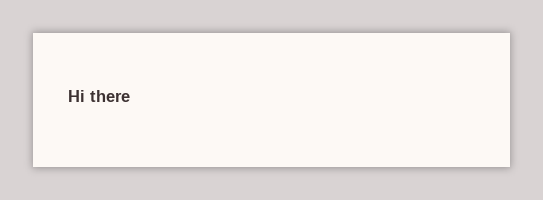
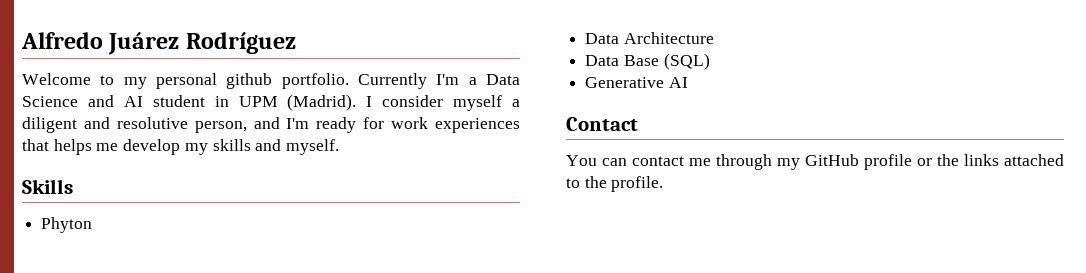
[68,90,130,102] Hi there -> [21,32,296,55] [22,73,520,89] [22,94,520,111] [22,117,521,133] [22,139,340,155] [22,179,73,194] [41,217,93,233] [585,32,714,44] [585,53,710,70] [585,77,688,88] [566,117,638,131] [566,154,1064,170] [566,176,664,192] Alfredo Juárez Rodríguez // Welcome to my personal github portfolio. Currently I'm a Data Science and AI student in UPM (Madrid). I consider myself a diligent and resolutive person, and I'm ready for work experiences that helps me develop my skills and myself. // Skills // Phyton // Data Architecture // Data Base (SQL) // Generative AI // Contact // You can contact me through my GitHub profile or the links attached to the profile.

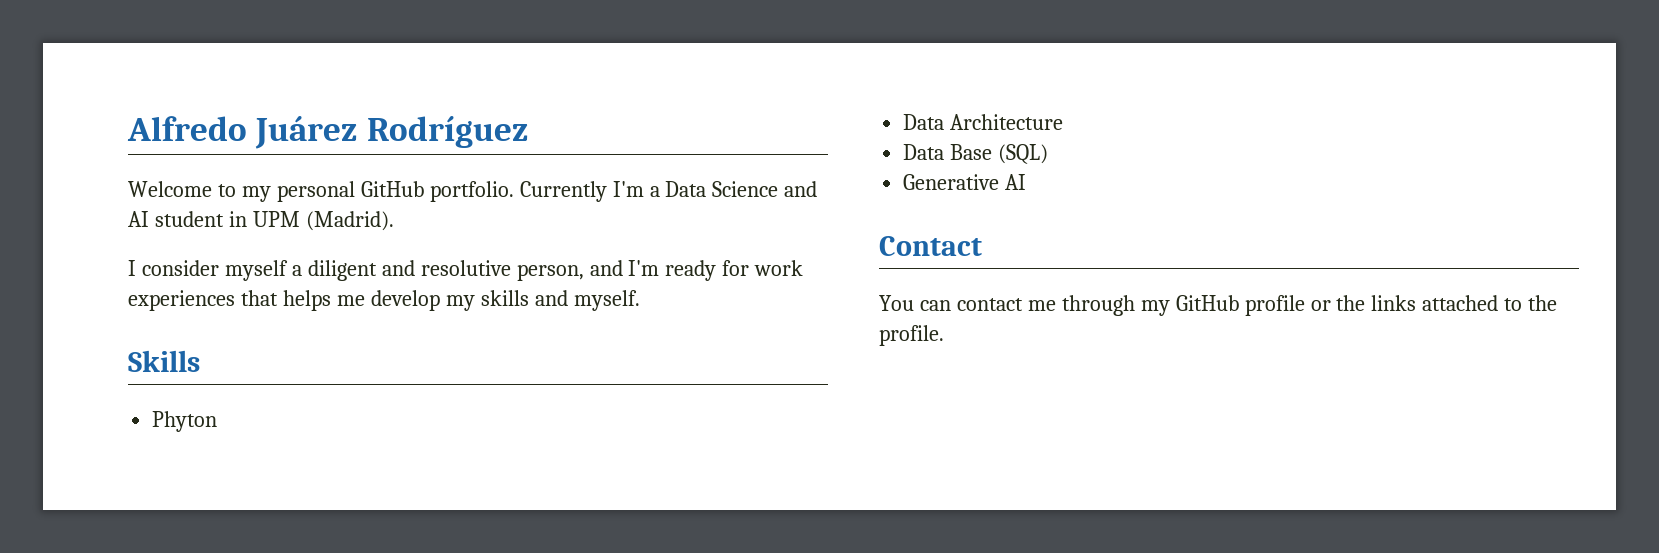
[226,73,273,89] github -> [360,181,424,197] GitHub
(357, 102) none -> (394, 221) //

